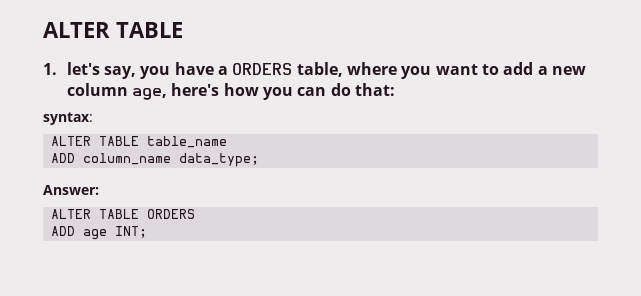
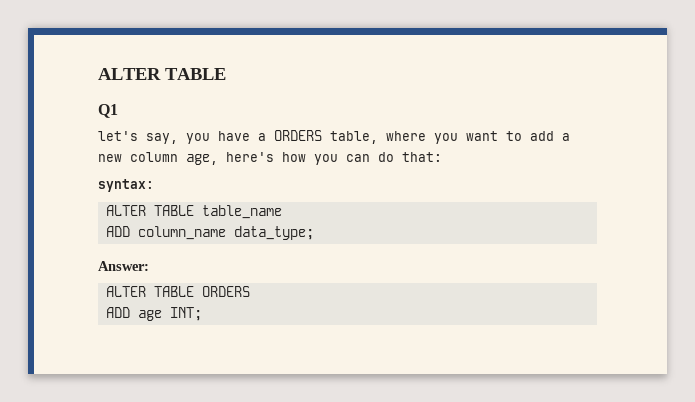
[43,63,57,75] 1. -> [98,104,118,118] Q1 //

